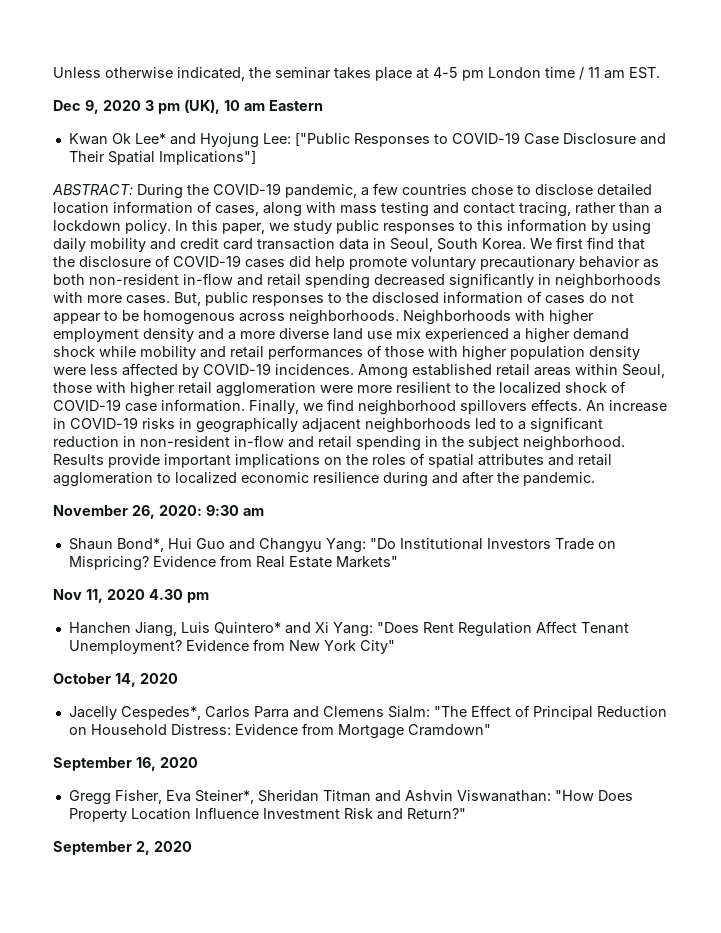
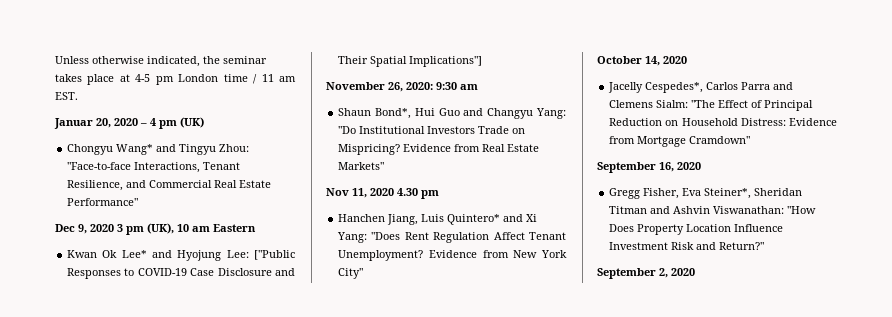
(660, 73) none -> [54,117,204,129] [67,144,250,155] [67,162,241,173] [67,180,272,191] [67,198,139,206] // Januar 20, 2020 – 4 pm (UK) // Chongyu Wang* and Tingyu Zhou: "Face-to-face Interactions, Tenant Resilience, and Commercial Real Estate Performance"
[52,183,652,199] [53,201,662,217] [53,219,651,235] [53,237,645,252] [53,255,659,270] [53,273,661,289] [53,291,634,306] [53,310,594,325] [53,328,629,343] [53,345,640,361] [53,363,665,379] [53,381,626,397] [53,399,667,415] [53,417,603,433] [53,435,625,451] [53,453,612,468] [53,471,595,487] // ABSTRACT: During the COVID-19 pandemic, a few countries chose to disclose detailed location information of cases, along with mass testing and contact tracing, rather than a lockdown policy. In this paper, we study public responses to this information by using daily mobility and credit card transaction data in Seoul, South Korea. We first find that the disclosure of COVID-19 cases did help promote voluntary precautionary behavior as both non-resident in-flow and retail spending decreased significantly in neighborhoods with more cases. But, public responses to the disclosed information of cases do not appear to be homogenous across neighborhoods. Neighborhoods with higher employment density and a more diverse land use mix experienced a higher demand shock while mobility and retail performances of those with higher population density were less affected by COVID-19 incidences. Among established retail areas within Seoul, those with higher retail agglomeration were more resilient to the localized shock of COVID-19 case information. Finally, we find neighborhood spillovers effects. An increase in COVID-19 risks in geographically adjacent neighborhoods led to a significant reduction in non-resident in-flow and retail spending in the subject neighborhood. Results provide important implications on the roles of spatial attributes and retail agglomeration to localized economic resilience during and after the pandemic. -> (483, 61) none

